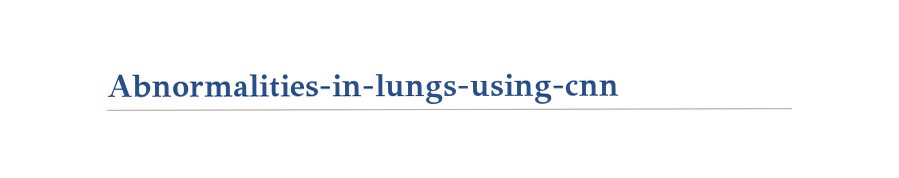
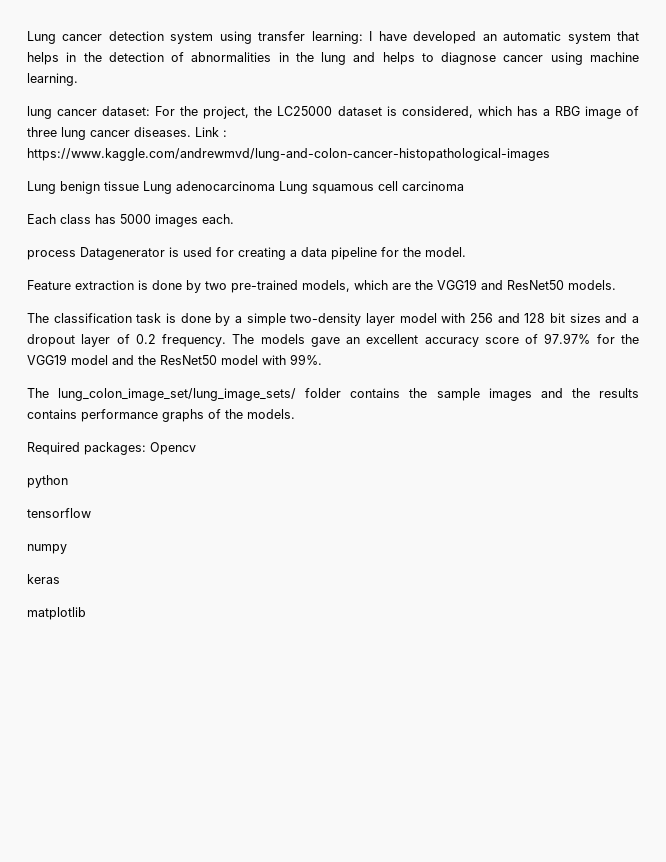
[106,73,620,105] Abnormalities-in-lungs-using-cnn -> [27,31,639,44] [27,52,639,65] [27,73,78,86] [27,106,639,119] [27,127,227,140] [27,148,550,161] [27,181,464,194] [27,214,234,227] [27,247,466,260] [27,279,616,293] [27,313,639,326] [27,333,639,347] [27,354,322,365] [27,388,639,401] [27,409,295,422] [27,442,196,455] [27,475,68,488] [27,508,91,518] [27,544,67,554] [27,574,60,584] [27,607,86,620] Lung cancer detection system using transfer learning: I have developed an automatic system that helps in the detection of abnormalities in the lung and helps to diagnose cancer using machine learning. // lung cancer dataset: For the project, the LC25000 dataset is considered, which has a RBG image of three lung cancer diseases. Link : https://www.kaggle.com/andrewmvd/lung-and-colon-cancer-histopathological-images // Lung benign tissue Lung adenocarcinoma Lung squamous cell carcinoma // Each class has 5000 images each. // process Datagenerator is used for creating a data pipeline for the model. // Feature extraction is done by two pre-trained models, which are the VGG19 and ResNet50 models. // The classification task is done by a simple two-density layer model with 256 and 128 bit sizes and a dropout layer of 0.2 frequency. The models gave an excellent accuracy score of 97.97% for the VGG19 model and the ResNet50 model with 99%. // The lung_colon_image_set/lung_image_sets/ folder contains the sample images and the results contains performance graphs of the models. // Required packages: Opencv // python // tensorflow // numpy // keras // matplotlib

